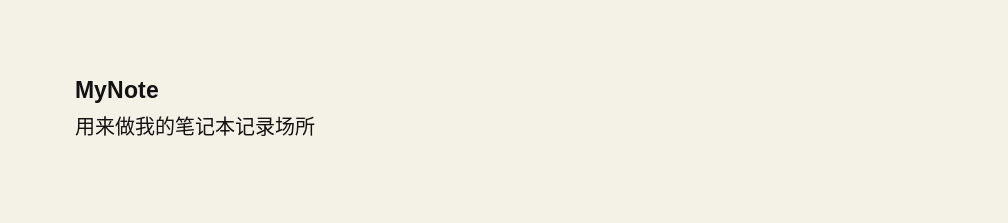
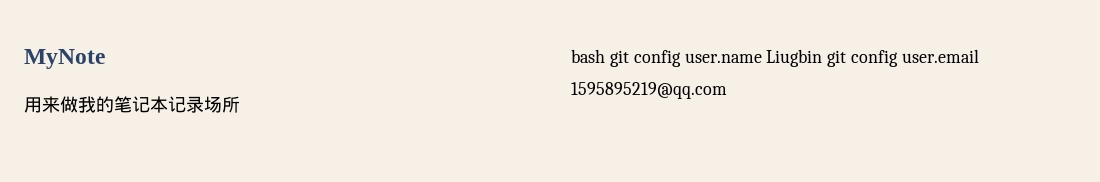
(315, 126) none -> [571,49,980,67] [571,82,727,99] // bash git config user.name Liugbin git config user.email 1595895219@qq.com

